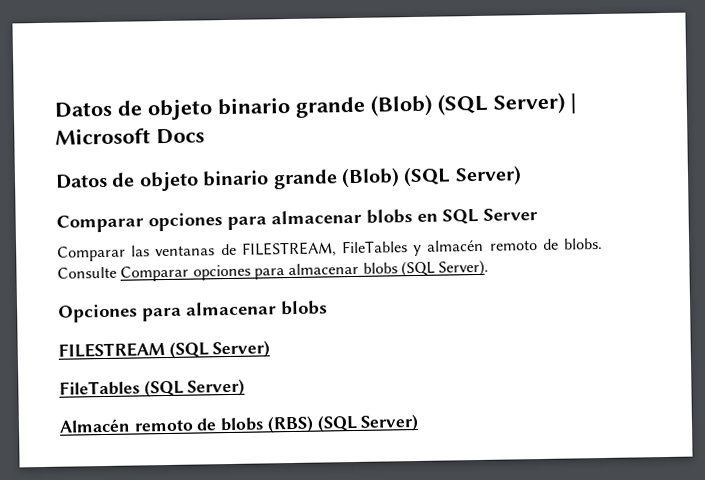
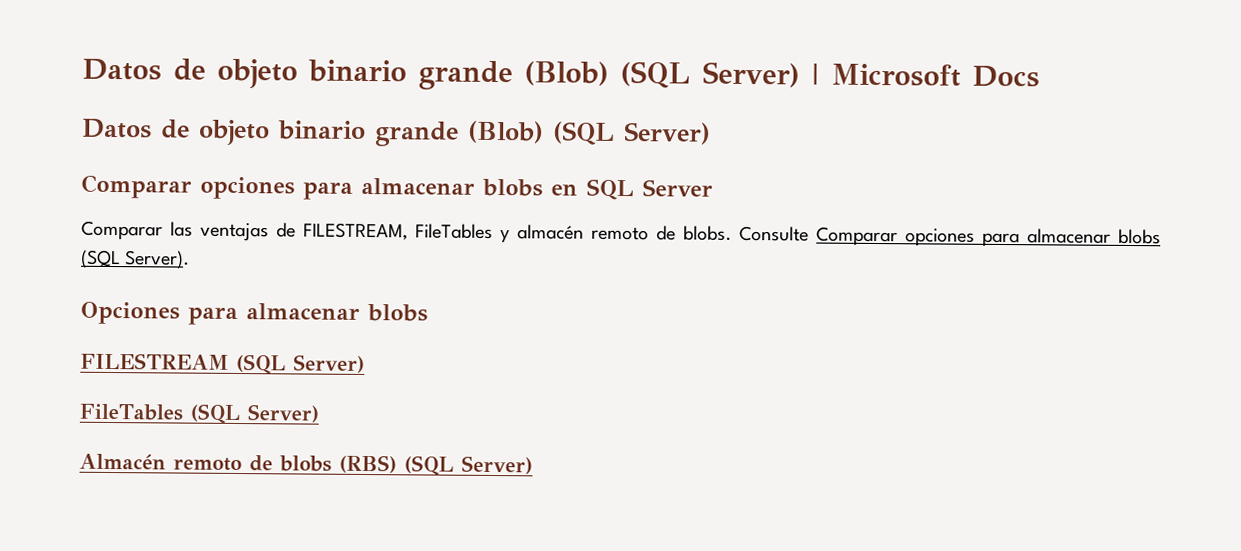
[155,245,216,257] ventanas -> [200,222,269,242] ventajas

